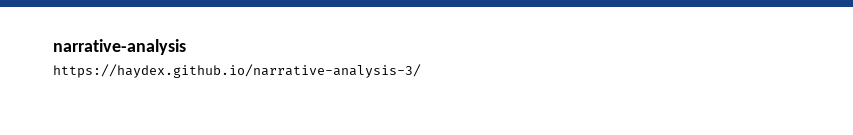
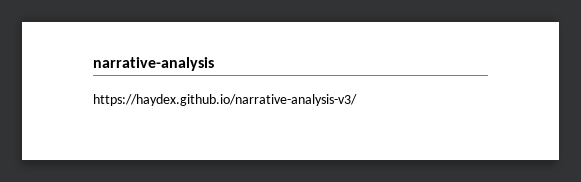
[53,64,421,78] https://haydex.github.io/narrative-analysis-3/ -> [93,94,357,106] https://haydex.github.io/narrative-analysis-v3/

